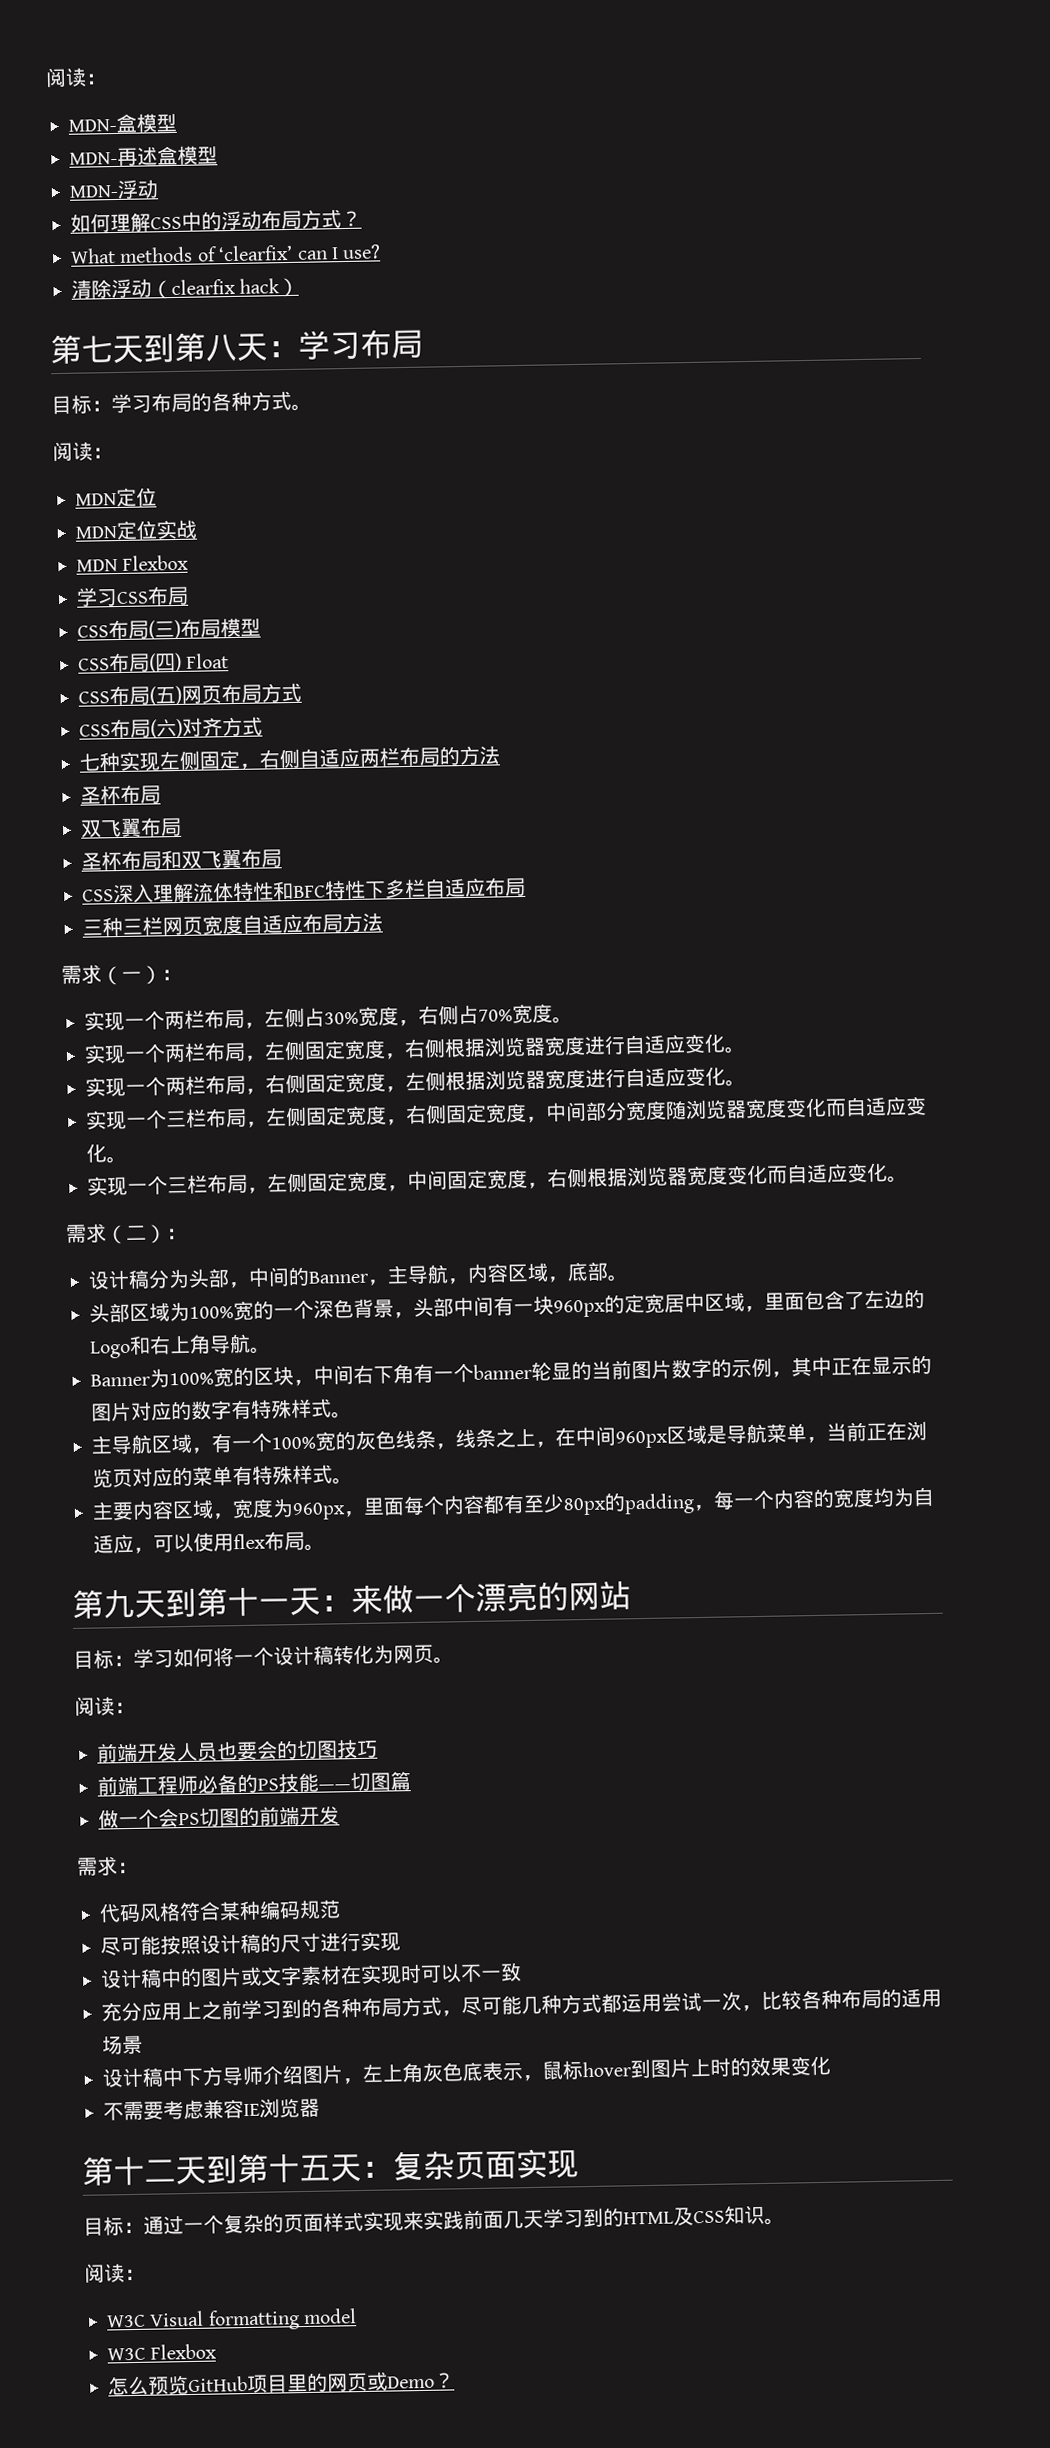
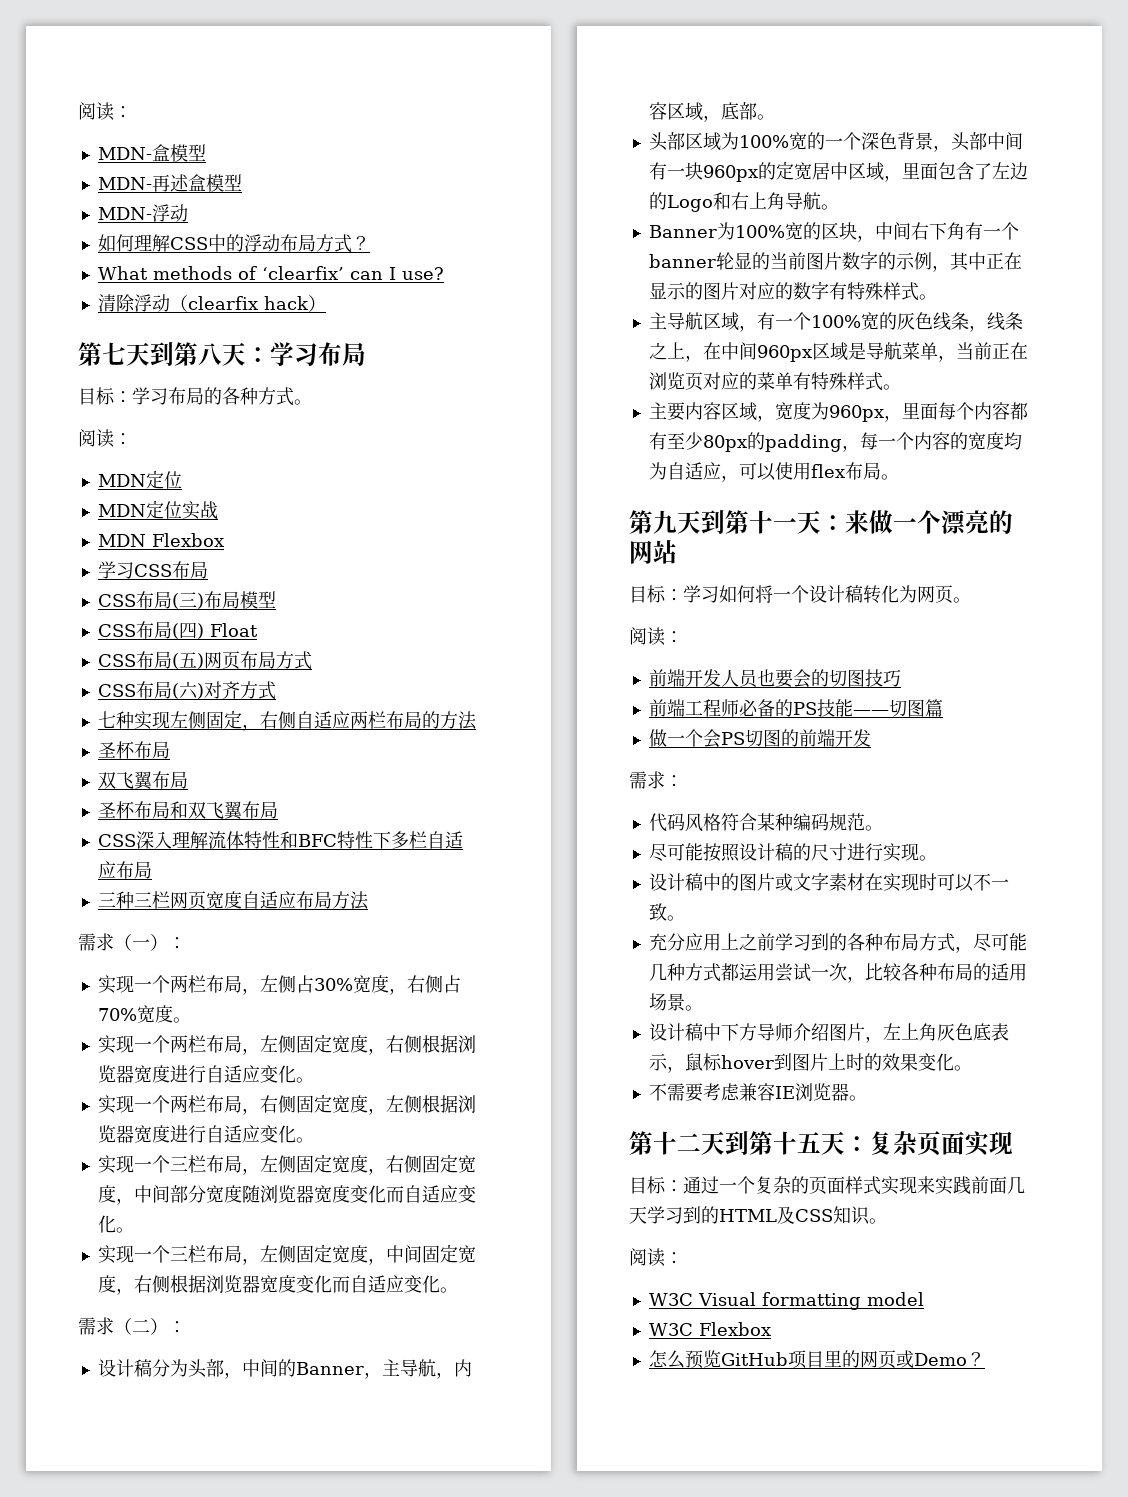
(341, 1909) none -> [864,825,883,831] 。
(401, 1942) none -> [918,855,937,861] 。
(522, 1972) none -> [666,915,685,921] 。
(143, 2045) none -> [684,1005,703,1011] 。
(831, 2065) none -> [953,1065,972,1071] 。
(320, 2108) none -> [848,1095,867,1101] 。

